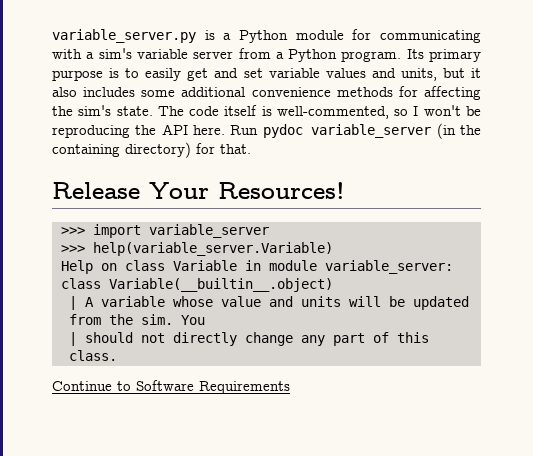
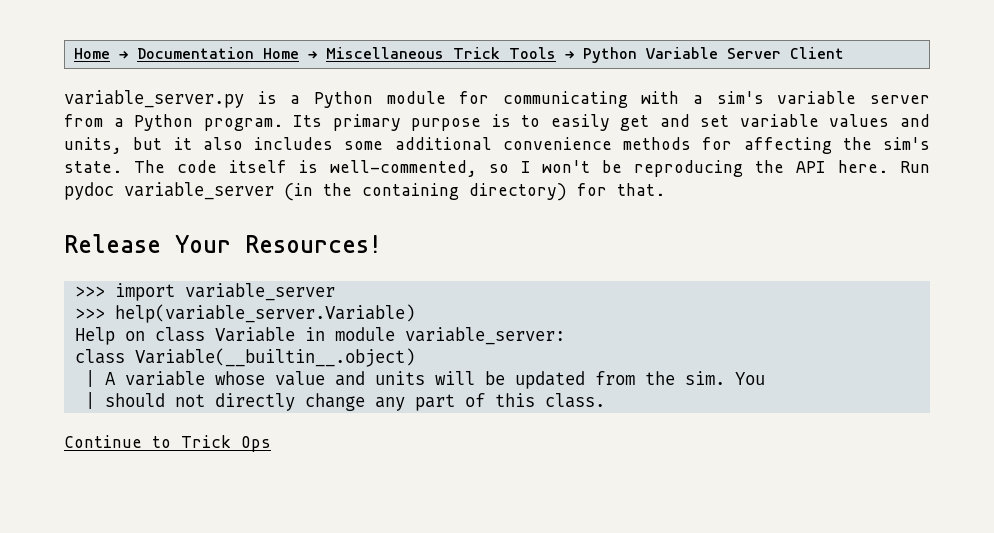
(52, 36) none -> [73,47,844,63] Home → Documentation Home → Miscellaneous Trick Tools → Python Variable Server Client //
[136,380,290,394] Software Requirements -> [181,435,271,452] Trick Ops

